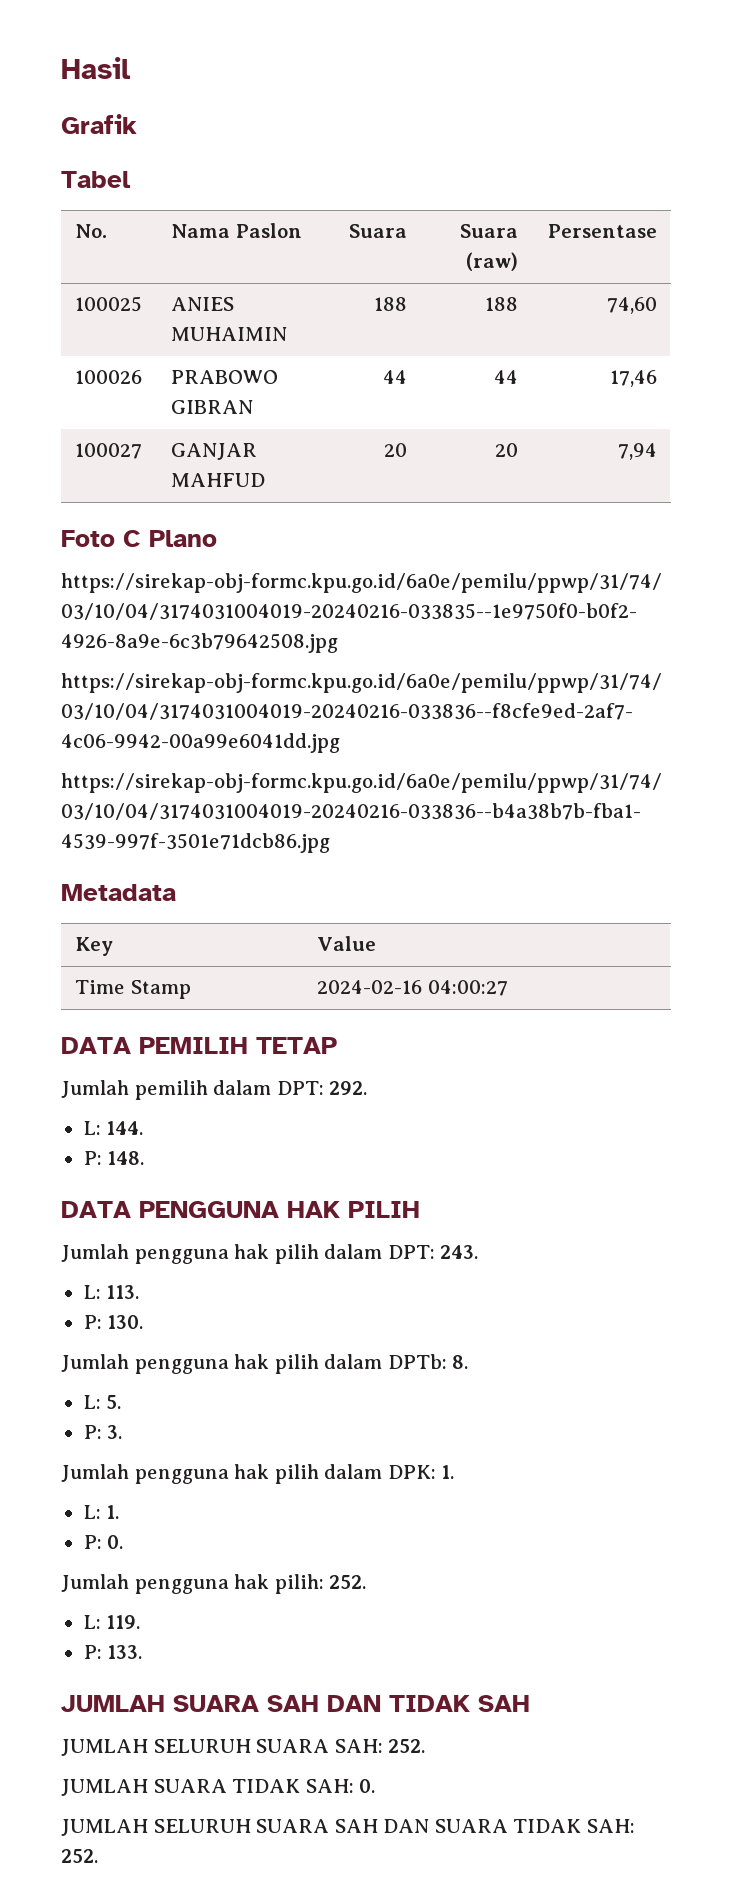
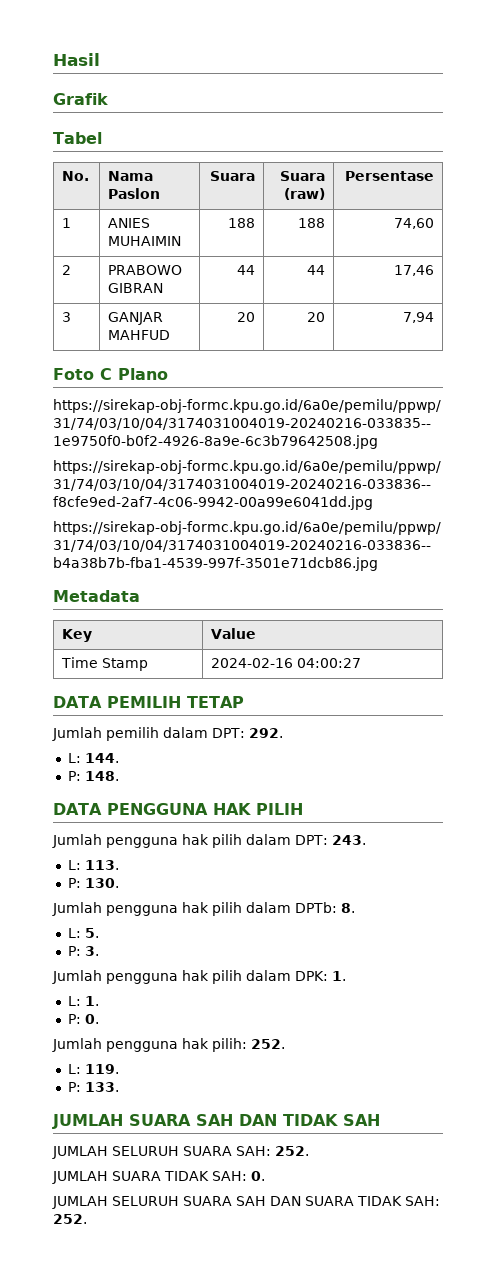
[75,296,143,312] 100025 -> [62,218,72,228] 1
[75,370,143,384] 100026 -> [62,265,72,275] 2
[75,443,143,459] 100027 -> [62,312,72,322] 3

